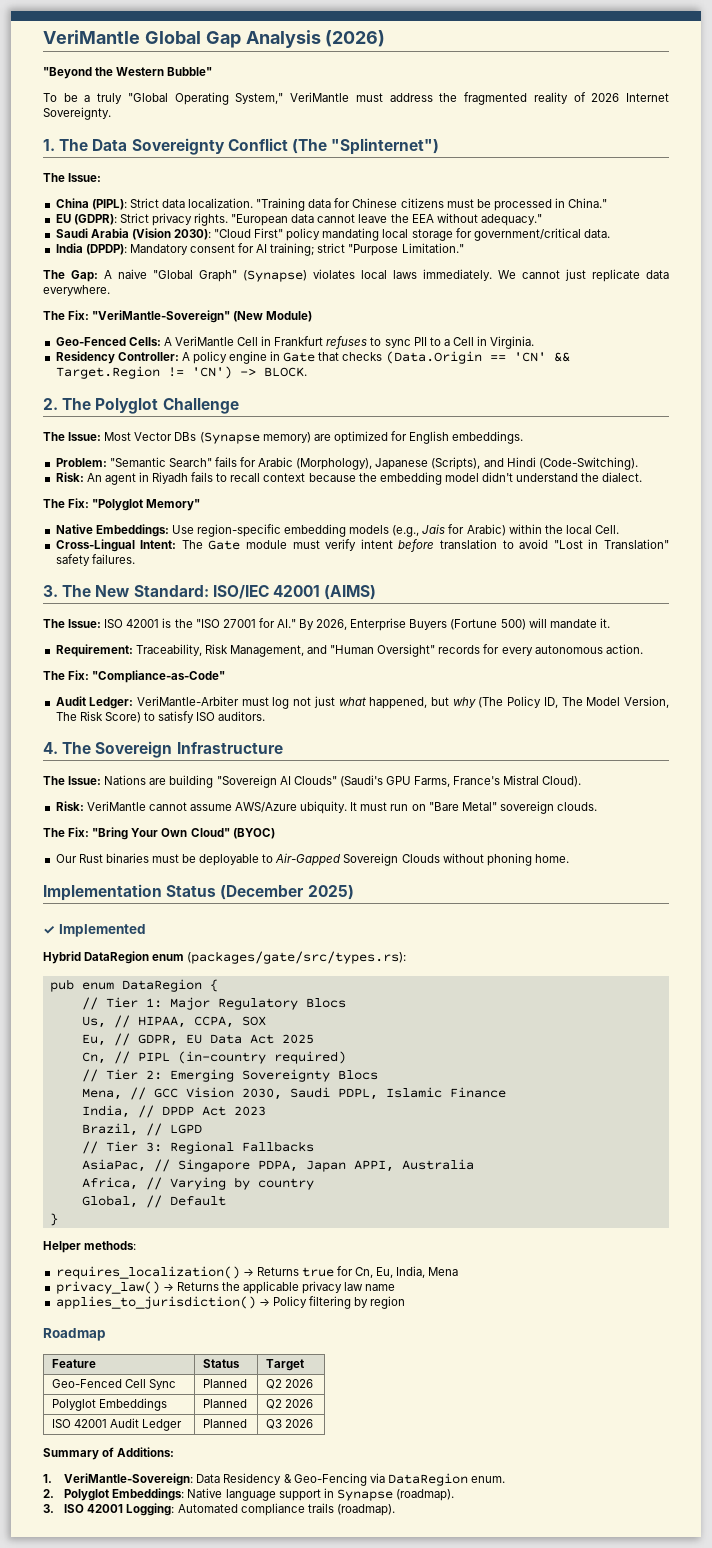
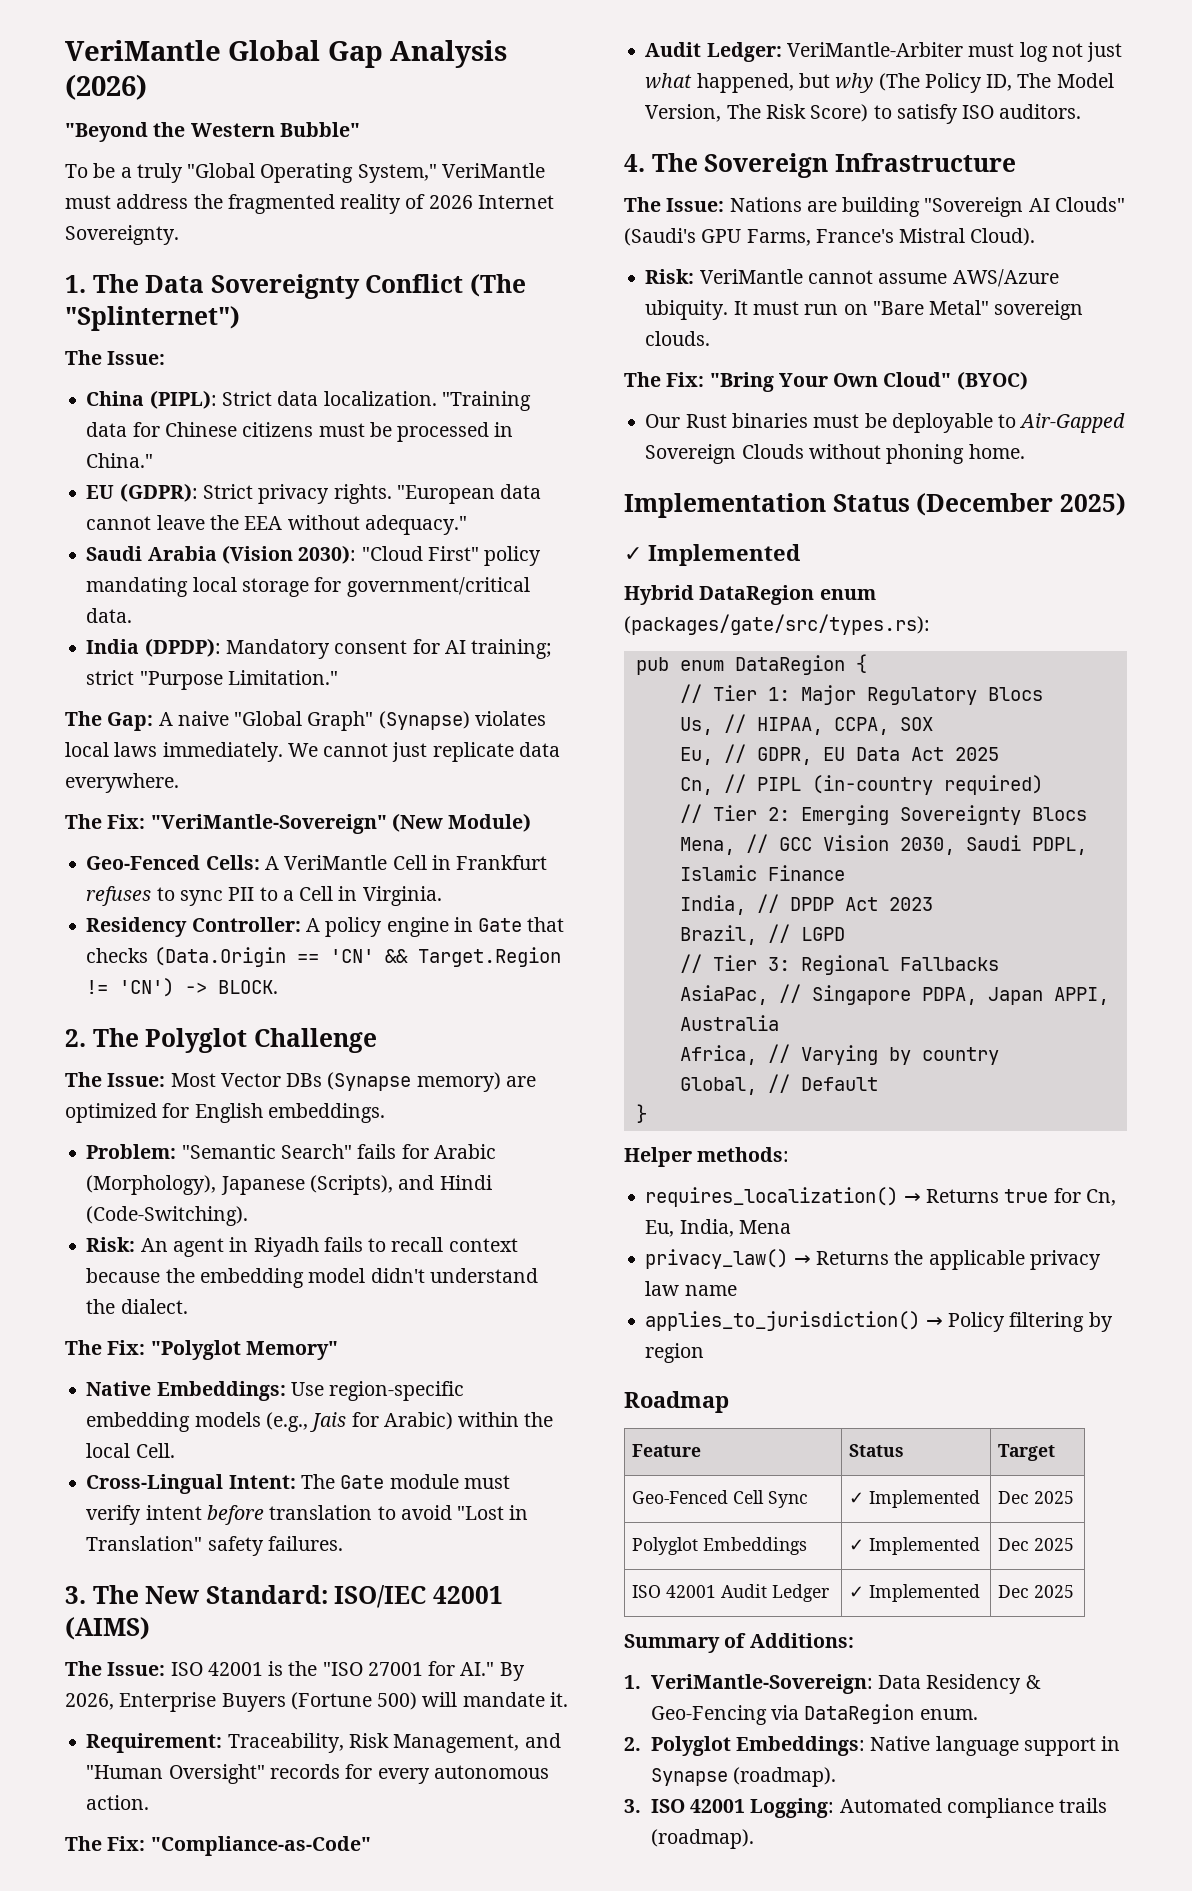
[203,1379,248,1388] [266,1379,314,1389] [52,1398,168,1411] [203,1399,248,1408] [266,1399,314,1409] Planned | Q2 2026 // Polyglot Embeddings | Planned | Q2 2026 -> [849,1490,981,1508] [998,1491,1075,1504] [632,1537,808,1555] [849,1537,981,1555] [998,1538,1075,1551] ✓ Implemented | Dec 2025 // Polyglot Embeddings | ✓ Implemented | Dec 2025
[203,1419,248,1428] [266,1419,314,1429] Planned | Q3 2026 -> [849,1584,981,1602] [998,1585,1075,1598] ✓ Implemented | Dec 2025

